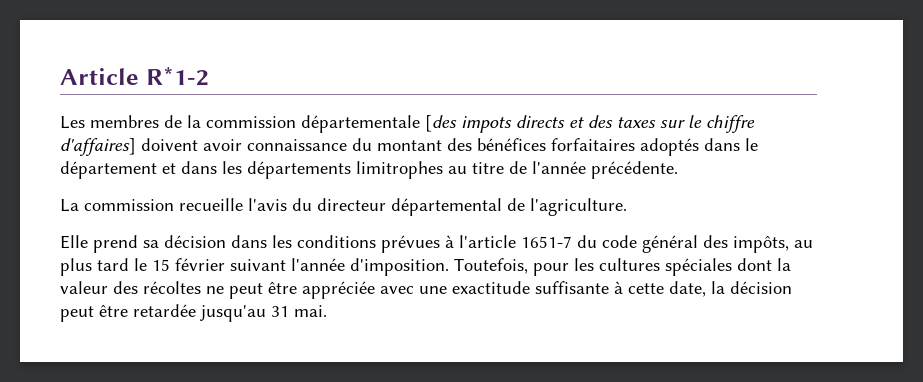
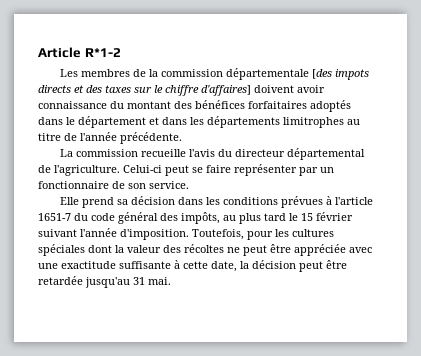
(627, 207) none -> [123,164,334,176] [38,181,189,189] Celui-ci peut se faire représenter par un fonctionnaire de son service.

